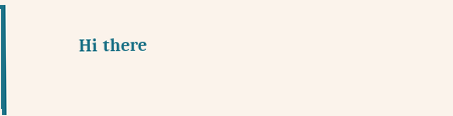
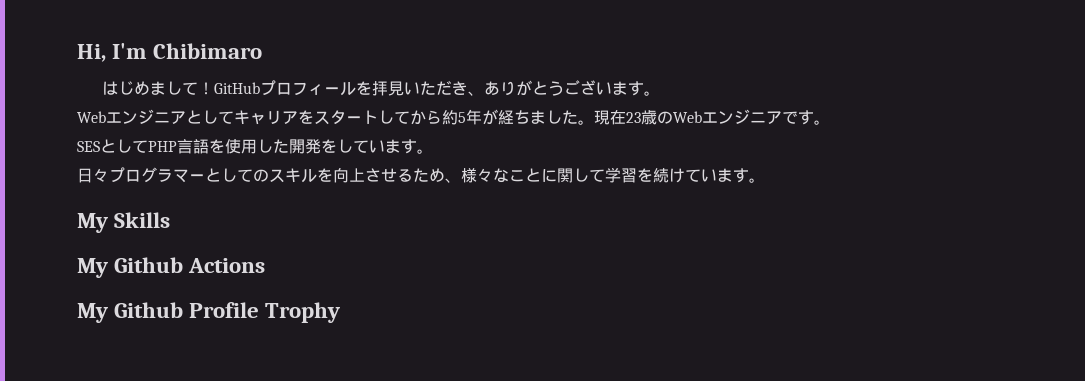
[78,37,147,52] Hi there -> [77,43,263,62] [102,80,661,96] [77,109,830,125] [77,139,433,154] [77,167,765,183] [77,212,171,233] [77,257,266,278] [77,302,341,323] Hi, I'm Chibimaro // はじめまして！GitHubプロフィールを拝見いただき、ありがとうございます。 // Webエンジニアとしてキャリアをスタートしてから約5年が経ちました。現在23歳のWebエンジニアです。 // SESとしてPHP言語を使用した開発をしています。 // 日々プログラマーとしてのスキルを向上させるため、様々なことに関して学習を続けています。 // My Skills // My Github Actions // My Github Profile Trophy

